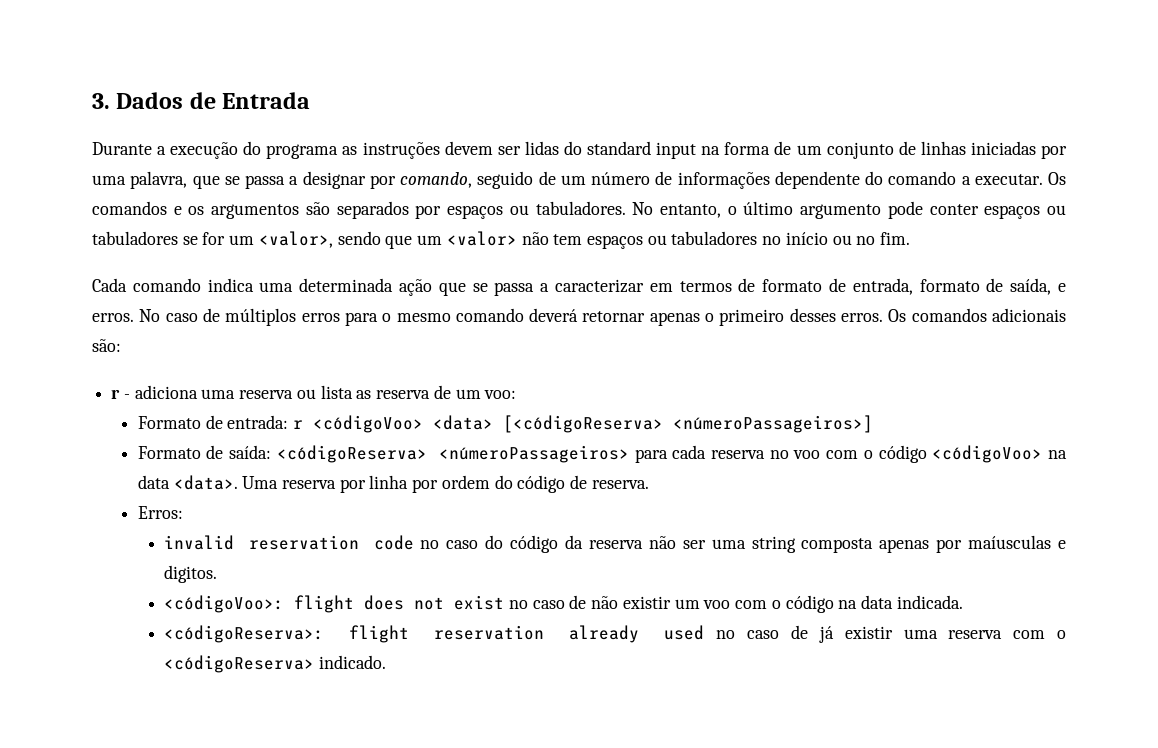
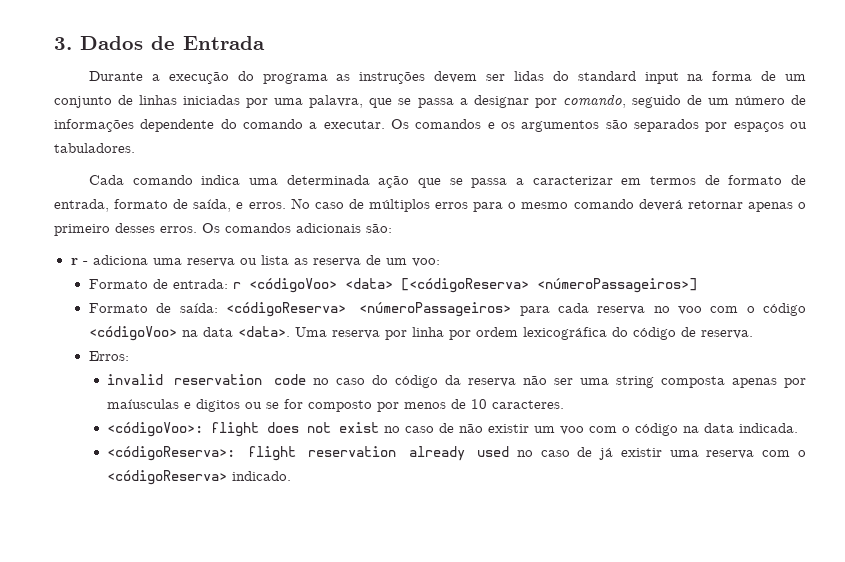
[632,201,1066,219] [92,231,911,249] No entanto, o último argumento pode conter espaços ou tabuladores se for um <valor>, sendo que um <valor> não tem espaços ou tabuladores no início ou no fim. -> (135, 148) none
(490, 482) none -> [522,327,607,340] lexicográfica
[164,565,218,583] digitos. -> [196,399,565,412] digitos ou se for composto por menos de 10 caracteres.

